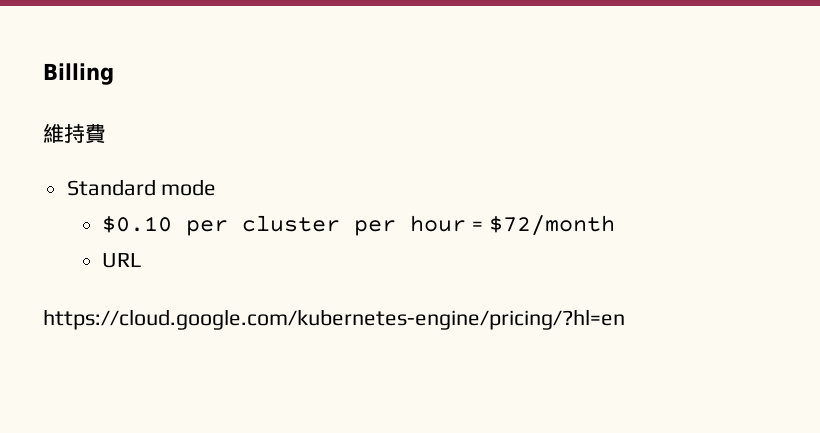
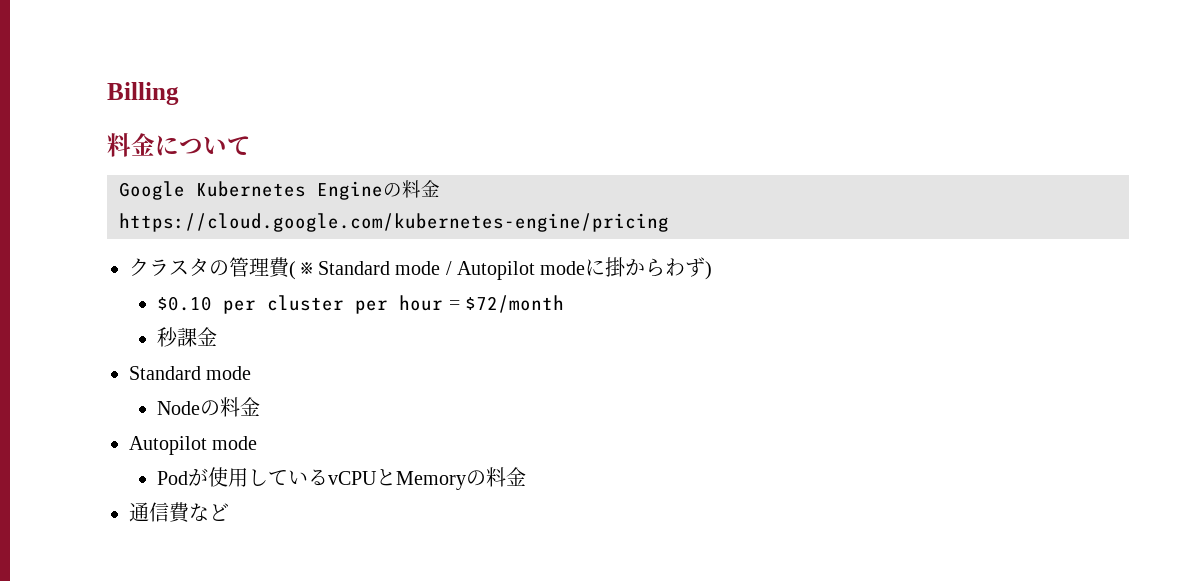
[43,123,106,144] [66,179,217,196] 維持費 // Standard mode -> [107,133,251,157] [119,180,440,200] [119,213,669,232] [129,257,713,280] 料金について // Google Kubernetes Engineの料金 // https://cloud.google.com/kubernetes-engine/pricing // クラスタの管理費( ※ Standard mode / Autopilot modeに掛からわず)
[102,253,142,268] [43,309,625,330] URL // https://cloud.google.com/kubernetes-engine/pricing/?hl=en -> [157,327,218,347] [129,366,252,380] [157,397,261,417] [129,436,258,455] [157,467,527,490] [129,502,229,523] 秒課金 // Standard mode // Nodeの料金 // Autopilot mode // Podが使用しているvCPUとMemoryの料金 // 通信費など

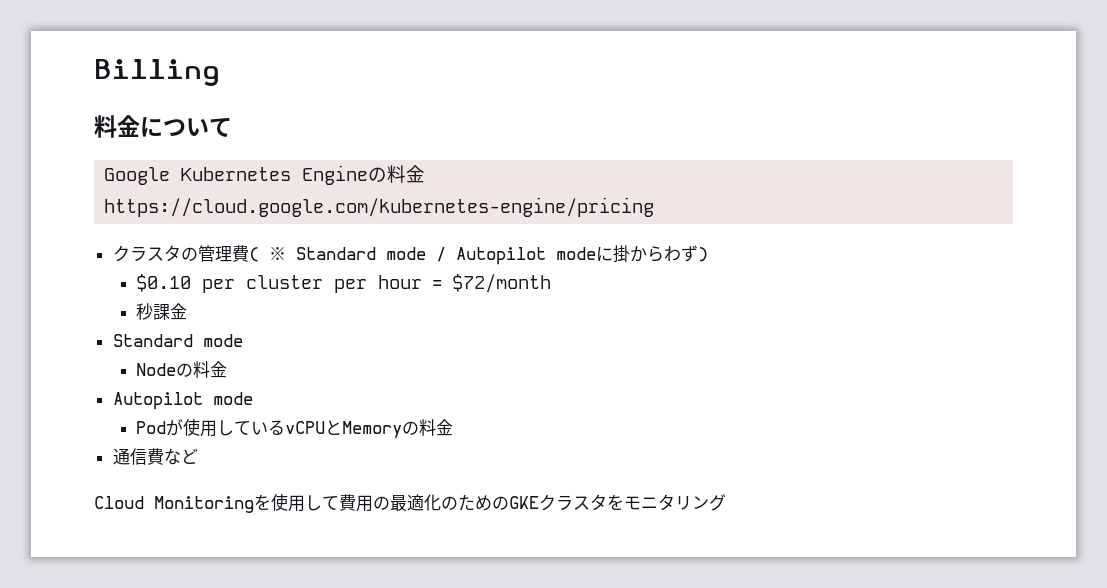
(229, 512) none -> [94,493,726,513] // Cloud Monitoringを使用して費用の最適化のためのGKEクラスタをモニタリング

